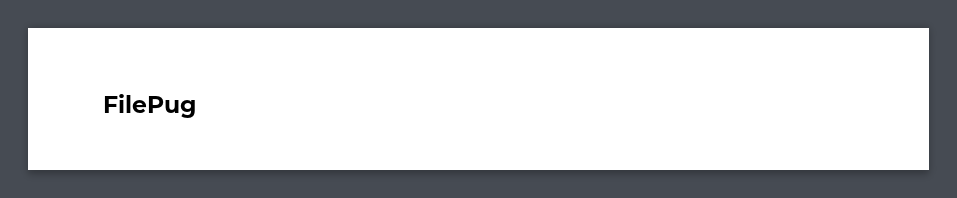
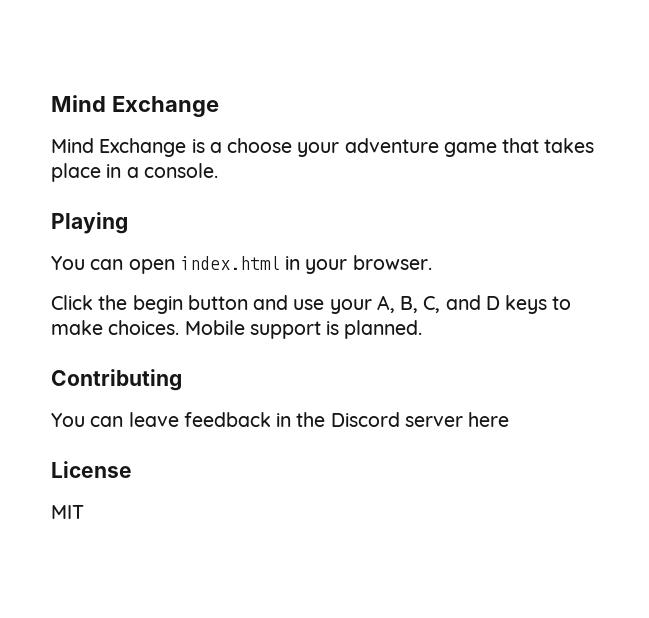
[103,94,196,118] FilePug -> [51,95,219,117] [51,138,595,157] [51,163,218,182] [51,212,128,234] [51,255,432,274] [51,295,572,314] [51,320,423,339] [51,369,182,391] [51,412,510,427] [51,461,132,478] [51,505,84,519] Mind Exchange // Mind Exchange is a choose your adventure game that takes place in a console. // Playing // You can open index.html in your browser. // Click the begin button and use your A, B, C, and D keys to make choices. Mobile support is planned. // Contributing // You can leave feedback in the Discord server here // License // MIT

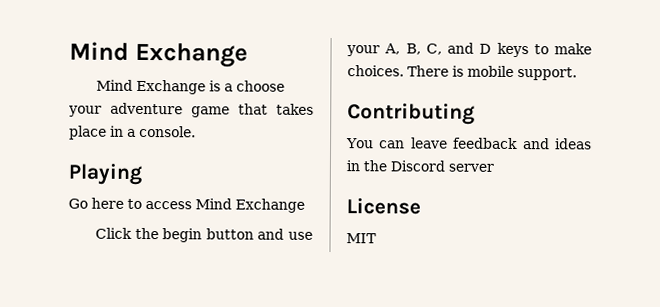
[51,255,432,274] You can open index.html in your browser. -> [68,197,305,213] Go here to access Mind Exchange
[184,320,423,339] Mobile support is planned. -> [407,65,577,81] There is mobile support.
(271, 419) none -> [522,138,592,150] and ideas
[468,412,510,427] here -> (494, 167) none

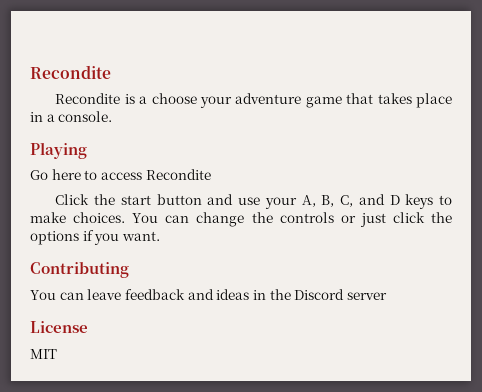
[69,41,248,68] [96,79,207,95] Mind Exchange // Mind Exchange -> [30,65,111,79] [55,93,121,104] Recondite // Recondite
[195,198,305,213] Mind Exchange -> [145,169,211,180] Recondite
[162,228,203,243] begin -> [120,195,151,205] start
[407,65,577,81] There is mobile support. -> [132,212,453,227] [30,230,160,245] You can change the controls or just click the options if you want.

